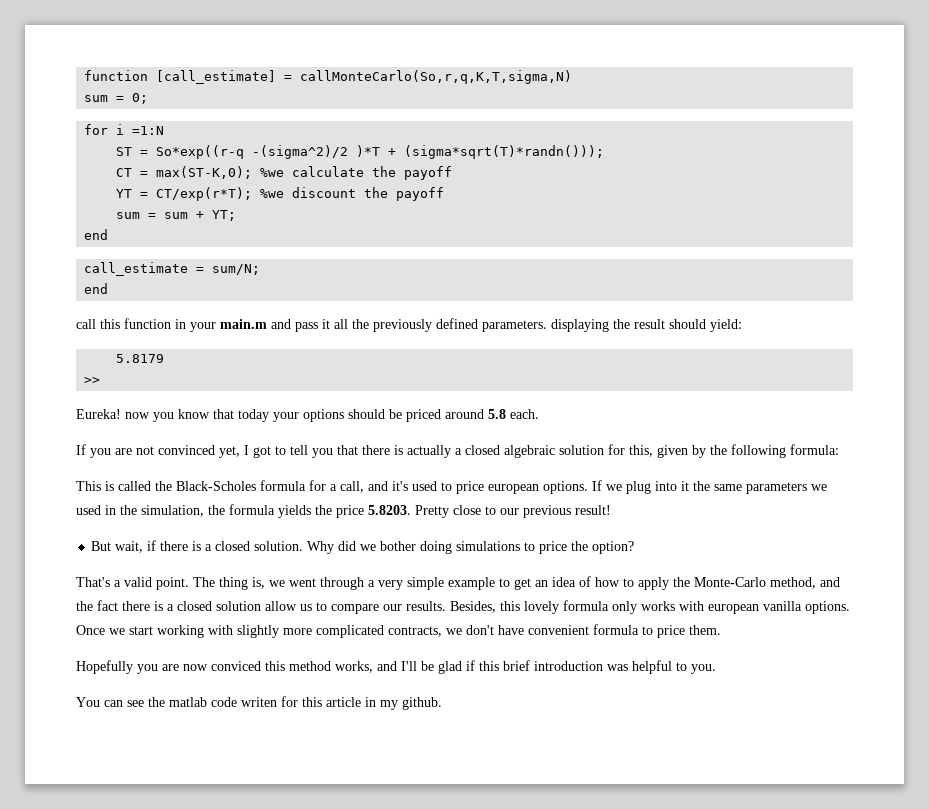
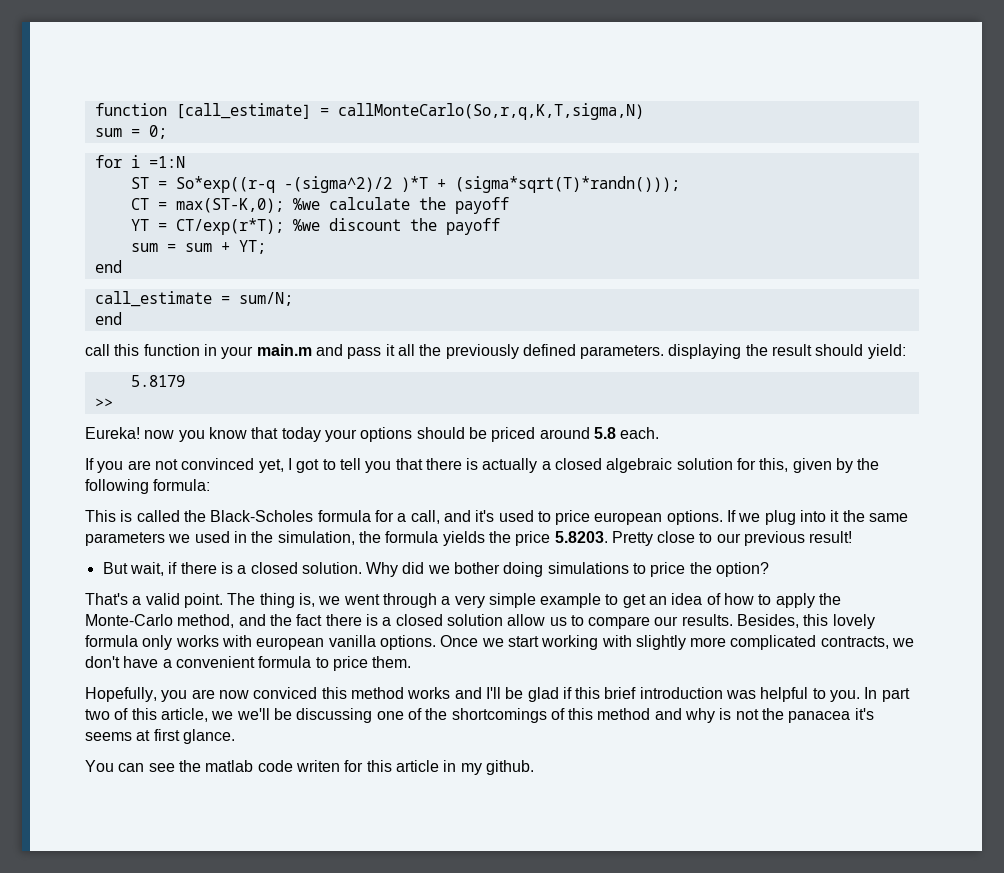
(524, 630) none -> [162,659,172,668] a
[76,660,133,674] Hopefully -> [85,687,157,702] Hopefully,
[335,661,373,673] works, -> [407,687,451,699] works
(716, 669) none -> [864,687,910,702] [85,708,874,723] [85,729,235,744] In part two of this article, we we'll be discussing one of the shortcomings of this method and why is not the panacea it's seems at first glance.

